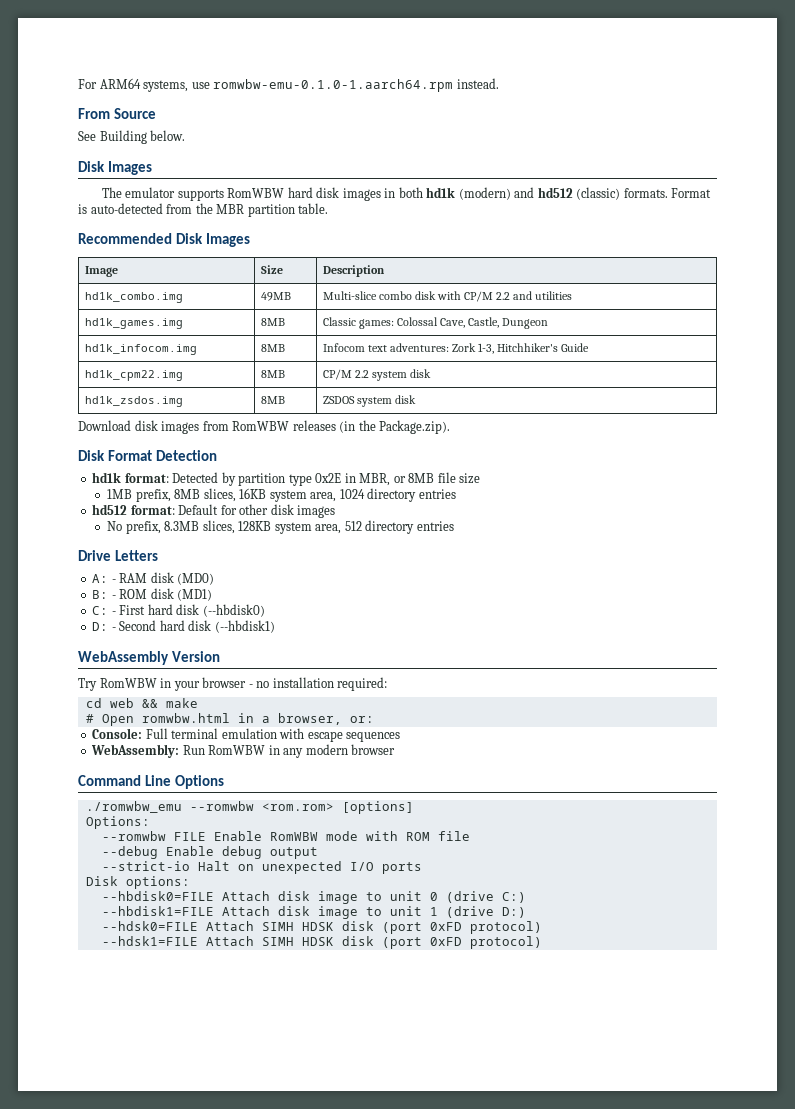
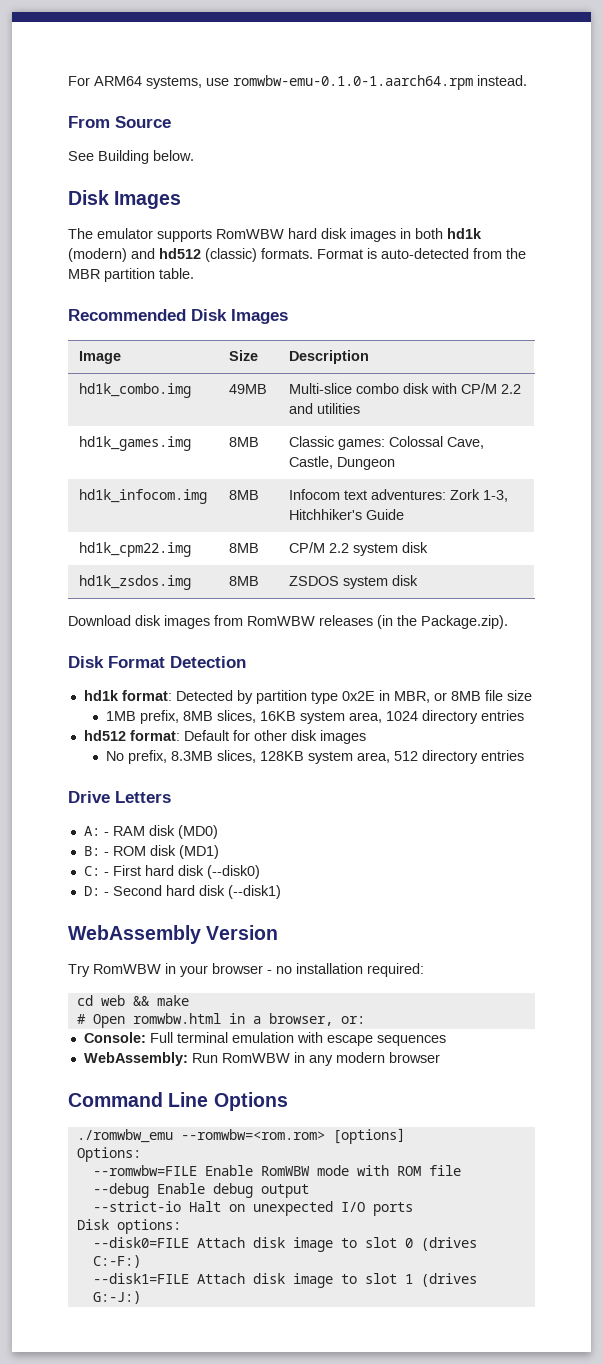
[202,604,265,617] (--hbdisk0) -> [206,865,260,879] (--disk0)
[214,620,275,633] (--hbdisk1) -> [227,885,281,899] (--disk1)
[189,801,334,811] --romwbw <rom.rom> -> [180,1129,325,1140] --romwbw=<rom.rom>
[101,831,206,841] --romwbw FILE -> [92,1165,197,1176] --romwbw=FILE
[101,891,526,904] [101,906,526,919] [101,921,542,934] [101,936,542,949] --hbdisk0=FILE Attach disk image to unit 0 (drive C:) // --hbdisk1=FILE Attach disk image to unit 1 (drive D:) // --hdsk0=FILE Attach SIMH HDSK disk (port 0xFD protocol) // --hdsk1=FILE Attach SIMH HDSK disk (port 0xFD protocol) -> [92,1237,477,1252] [92,1255,141,1268] [92,1273,477,1288] [92,1291,141,1304] --disk0=FILE Attach disk image to slot 0 (drives C:-F:) // --disk1=FILE Attach disk image to slot 1 (drives G:-J:)

